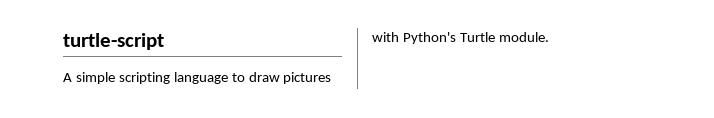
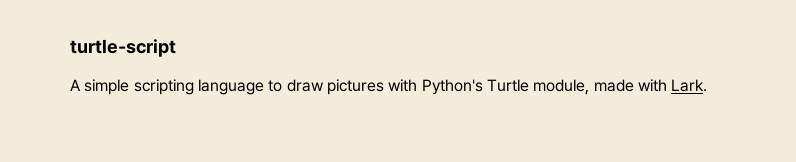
[498,32,549,42] module. -> [533,79,708,95] module, made with Lark.

